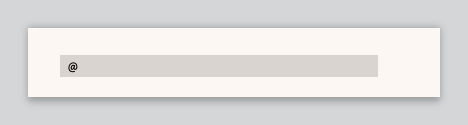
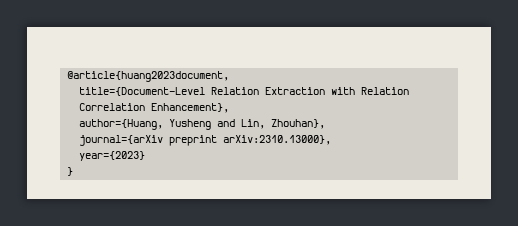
[68,62,79,73] @ -> [66,71,229,82] [78,87,409,96] [78,103,229,113] [78,119,325,130] [78,135,331,146] [78,151,145,161] [66,167,73,176] @article{huang2023document, // title={Document-Level Relation Extraction with Relation Correlation Enhancement}, // author={Huang, Yusheng and Lin, Zhouhan}, // journal={arXiv preprint arXiv:2310.13000}, // year={2023} // }

